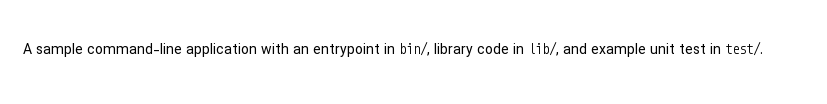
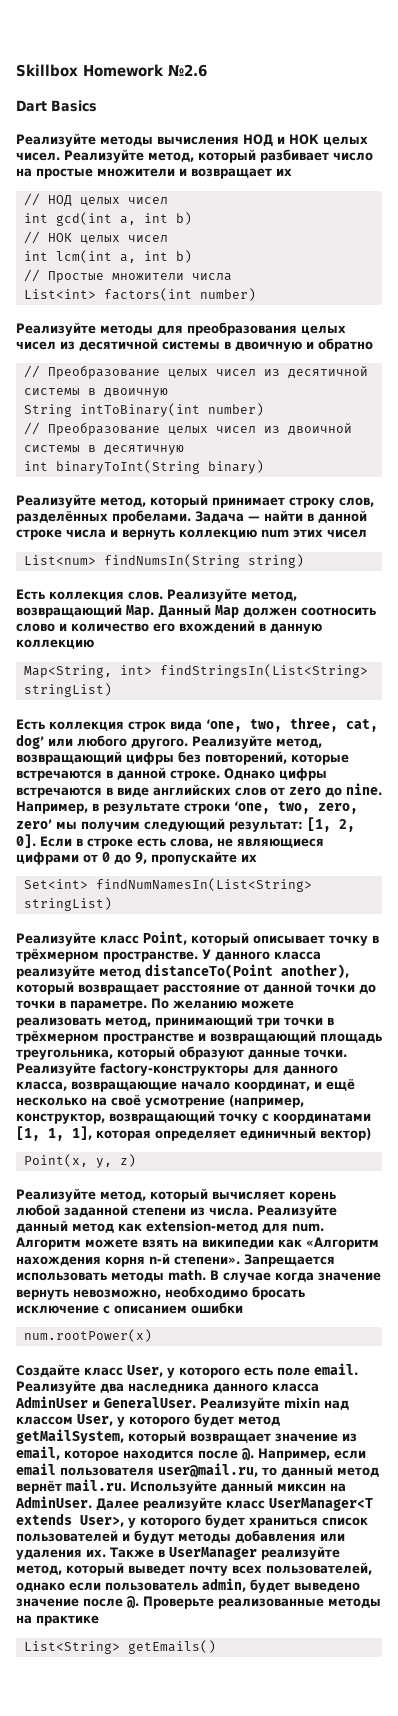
[23,41,763,57] A sample command-line application with an entrypoint in bin/, library code in lib/, and example unit test in test/. -> [16,64,207,77] [16,100,97,112] [16,133,368,147] [16,149,373,163] [16,168,292,179] [23,193,168,206] [23,212,192,226] [23,231,168,244] [23,250,192,263] [23,269,232,283] [23,288,256,301] [16,322,346,336] [16,338,373,352] [23,365,368,379] [23,388,168,398] [23,403,264,417] [23,422,352,436] [23,445,184,455] [23,460,264,474] [16,494,374,508] [16,510,367,524] [16,529,367,540] [23,554,304,568] [16,588,297,602] [16,604,376,618] [16,620,322,634] [16,639,94,649] [23,664,368,678] [23,683,112,697] [16,717,378,732] [16,734,322,749] [16,751,349,765] [16,767,327,781] [16,783,382,798] [16,801,358,814] [16,817,355,832] [16,834,324,849] [16,851,257,865] [23,878,312,892] [23,897,112,911] [16,931,379,946] [16,948,321,962] [16,964,349,979] [16,981,376,995] [16,998,294,1011] [16,1014,334,1028] [16,1030,382,1044] [16,1046,347,1060] [16,1062,338,1076] [16,1078,355,1092] [16,1094,304,1108] [16,1110,371,1124] [16,1126,371,1141] [23,1154,136,1168] [16,1188,336,1202] [16,1204,337,1218] [16,1220,324,1233] [16,1237,379,1250] [16,1253,335,1267] [16,1270,381,1283] [16,1286,305,1300] [16,1302,243,1314] [23,1329,152,1342] [16,1363,358,1378] [16,1380,319,1394] [15,1396,349,1411] [16,1413,280,1427] [16,1429,357,1444] [16,1446,366,1461] [16,1463,379,1477] [16,1479,346,1494] [15,1496,373,1511] [16,1513,368,1528] [16,1530,345,1544] [16,1546,340,1560] [16,1562,372,1576] [16,1578,360,1593] [16,1596,381,1609] [16,1615,99,1626] [23,1640,216,1654] Skillbox Homework №2.6 // Dart Basics // Реализуйте методы вычисления НОД и НОК целых чисел. Реализуйте метод, который разбивает число на простые множители и возвращает их // // НОД целых чисел // int gcd(int a, int b) // // НОК целых чисел // int lcm(int a, int b) // // Простые множители числа // List<int> factors(int number) // Реализуйте методы для преобразования целых чисел из десятичной системы в двоичную и обратно // // Преобразование целых чисел из десятичной системы в двоичную // String intToBinary(int number) // // Преобразование целых чисел из двоичной системы в десятичную // int binaryToInt(String binary) // Реализуйте метод, который принимает строку слов, разделённых пробелами. Задача — найти в данной строке числа и вернуть коллекцию num этих чисел // List<num> findNumsIn(String string) // Есть коллекция слов. Реализуйте метод, возвращающий Map. Данный Map должен соотносить слово и количество его вхождений в данную коллекцию // Map<String, int> findStringsIn(List<String> stringList) // Есть коллекция строк вида ‘one, two, three, cat, dog’ или любого другого. Реализуйте метод, возвращающий цифры без повторений, которые встречаются в данной строке. Однако цифры встречаются в виде английских слов от zero до nine. Например, в результате строки ‘one, two, zero, zero’ мы получим следующий результат: [1, 2, 0]. Если в строке есть слова, не являющиеся цифрами от 0 до 9, пропускайте их // Set<int> findNumNamesIn(List<String> stringList) // Реализуйте класс Point, который описывает точку в трёхмерном пространстве. У данного класса реализуйте метод distanceTo(Point another), который возвращает расстояние от данной точки до точки в параметре. По желанию можете реализовать метод, принимающий три точки в трёхмерном пространстве и возвращающий площадь треугольника, который образуют данные точки. Реализуйте factory-конструкторы для данного класса, возвращающие начало координат, и ещё несколько на своё усмотрение (например, конструктор, возвращающий точку с координатами [1, 1, 1], которая определяет единичный вектор) // Point(x, y, z) // Реализуйте метод, который вычисляет корень любой заданной степени из числа. Реализуйте данный метод как extension-метод для num. Алгоритм можете взять на википедии как «Алгоритм нахождения корня n-й степени». Запрещается использовать методы math. В случае когда значение вернуть невозможно, необходимо бросать исключение с описанием ошибки // num.rootPower(x) // Создайте класс User, у которого есть поле email. Реализуйте два наследника данного класса AdminUser и GeneralUser. Реализуйте mixin над классом User, у которого будет метод getMailSystem, который возвращает значение из email, которое находится после @. Например, если email пользователя user@mail.ru, то данный метод вернёт mail.ru. Используйте данный миксин на AdminUser. Далее реализуйте класс UserManager<T extends User>, у которого будет храниться список пользователей и будут методы добавления или удаления их. Также в UserManager реализуйте метод, который выведет почту всех пользователей, однако если пользователь admin, будет выведено значение после @. Проверьте реализованные методы на практике // List<String> getEmails()

